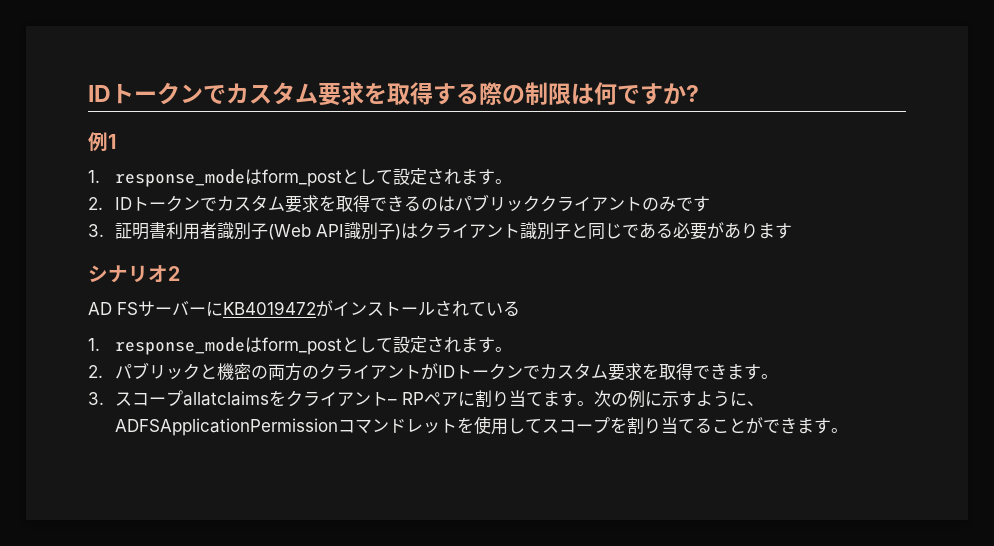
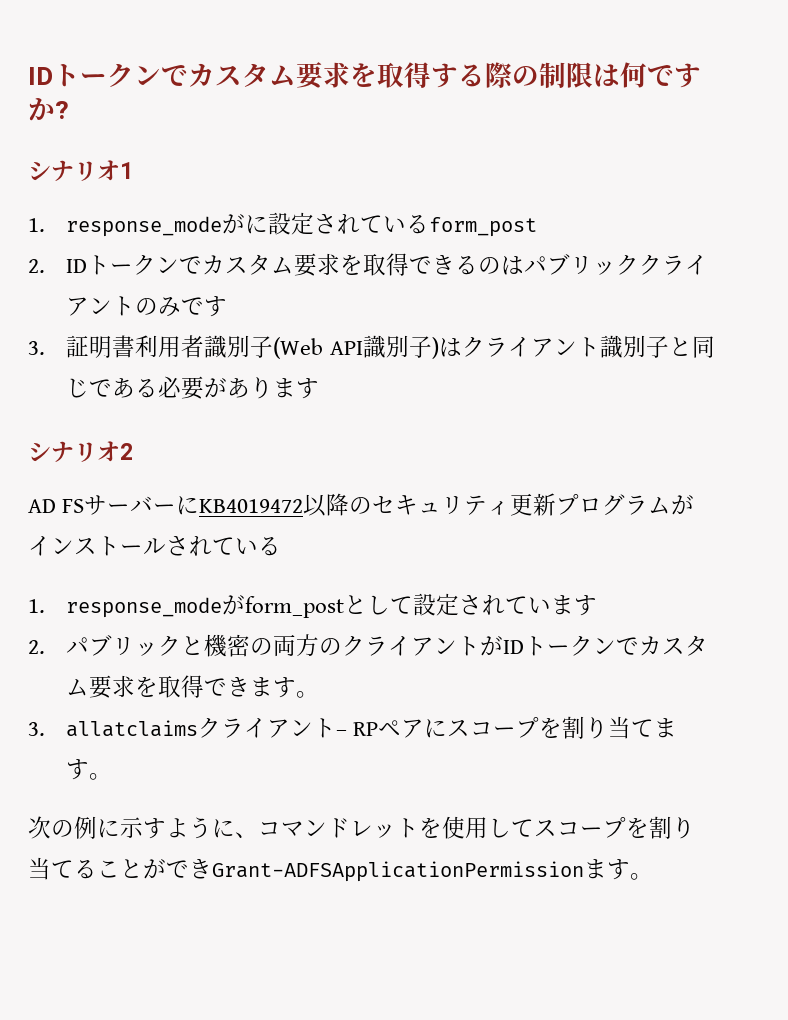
[88,132,108,151] 例 -> [28,160,120,182] シナリオ
[245,168,513,187] はform_postとして設定されます。 -> [221,212,537,237] がに設定されているform_post
(316, 308) none -> [303,493,672,517] 以降のセキュリティ更新プログラム
[245,336,513,355] はform_postとして設定されます。 -> [221,593,597,618] がform_postとして設定されています
[115,390,287,406] スコープallatclaimsを -> [65,720,198,737] allatclaims
(476, 399) none -> [447,717,563,738] スコープを
(595, 403) none -> (112, 776) //
[115,418,339,436] ADFSApplicationPermission -> (258, 835) none
(798, 425) none -> [212,861,584,882] Grant-ADFSApplicationPermission

